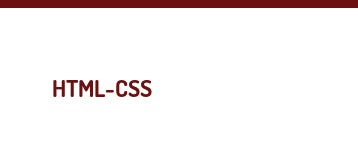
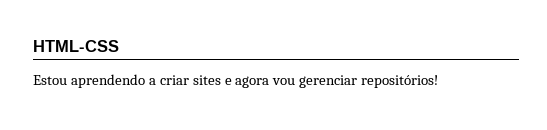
(152, 88) none -> [33,74,439,88] // Estou aprendendo a criar sites e agora vou gerenciar repositórios!

